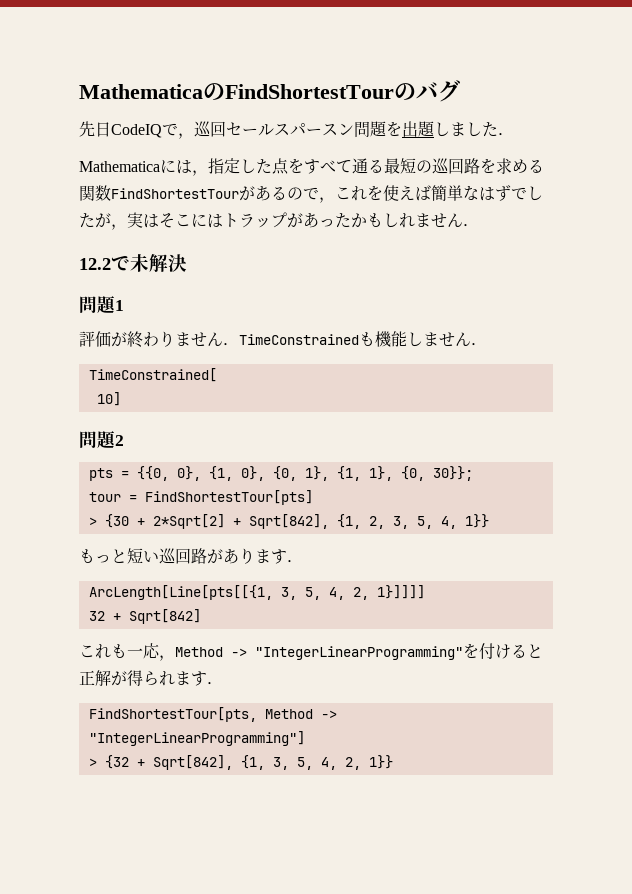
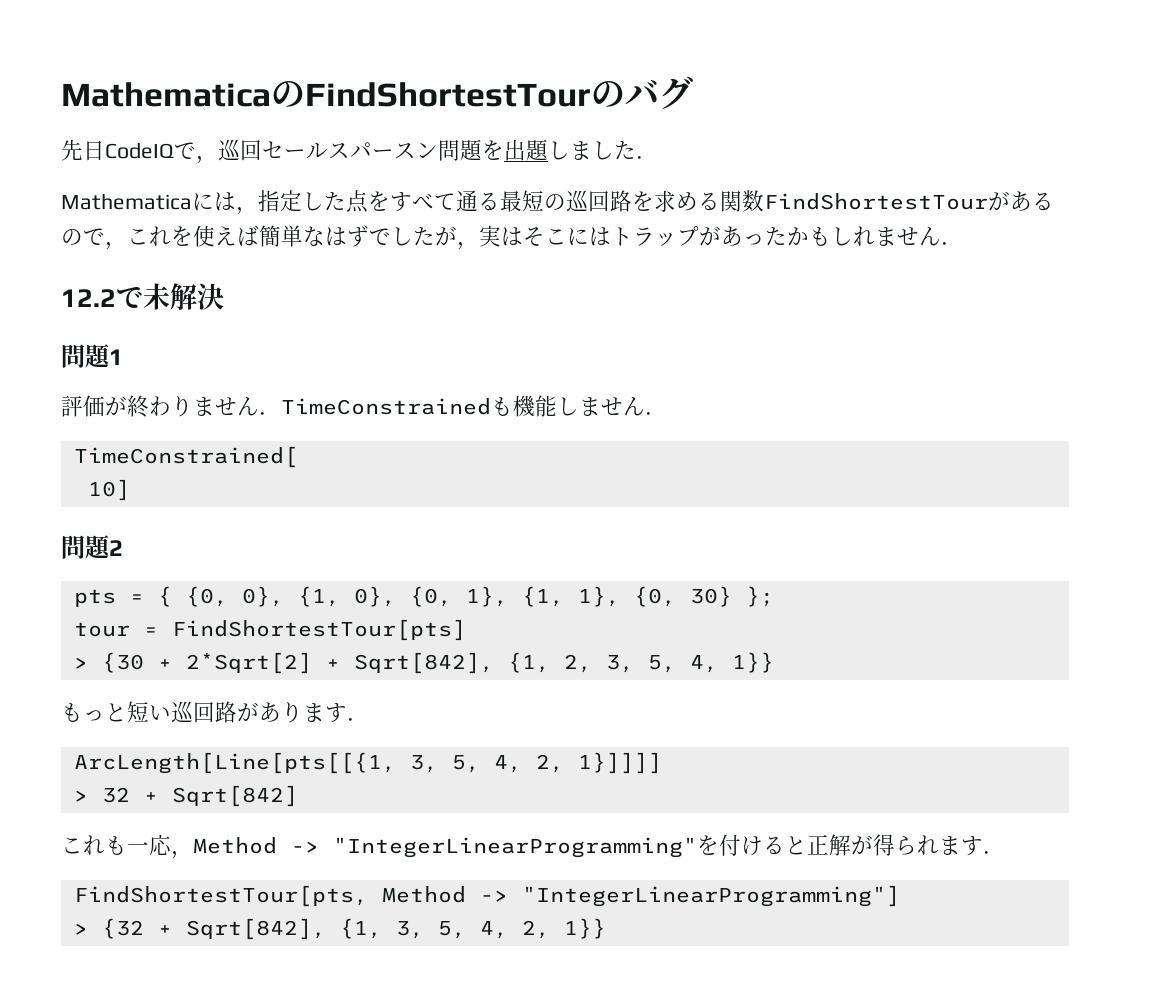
[136,466,169,481] {{0, -> [157,586,228,607] { {0,
[432,466,473,481] 30}}; -> [689,586,774,607] 30} };
(425, 592) none -> [73,790,88,802] >

